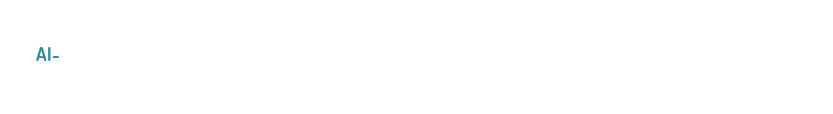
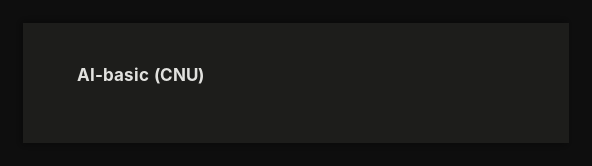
[36,47,60,61] AI- -> [77,67,204,84] AI-basic (CNU)

